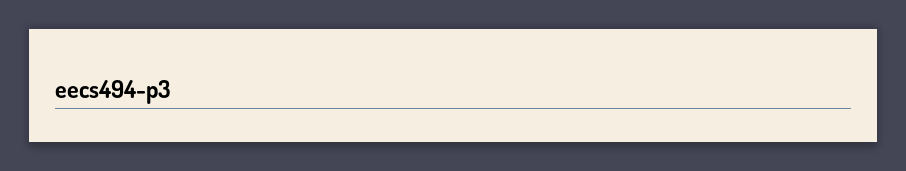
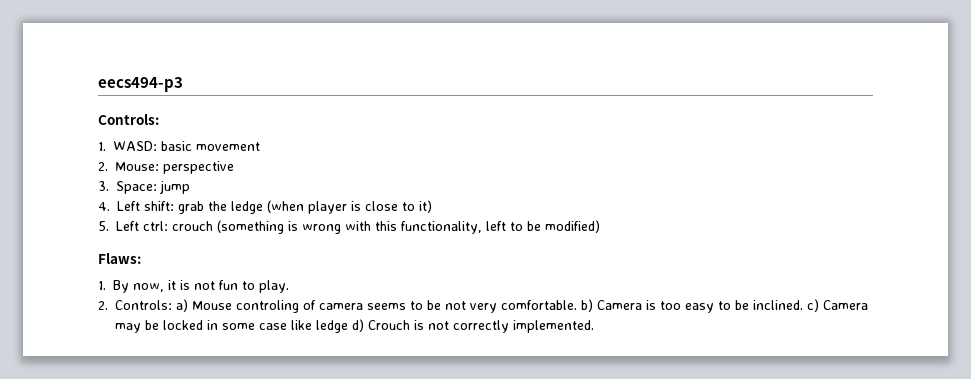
(171, 92) none -> [98,114,159,125] [98,141,261,151] [98,161,234,174] [98,180,190,194] [98,200,432,214] [98,220,600,234] [98,253,141,264] [98,280,290,293] [98,299,868,313] [115,319,594,333] // Controls: // 1. WASD: basic movement // 2. Mouse: perspective // 3. Space: jump // 4. Left shift: grab the ledge (when player is close to it) // 5. Left ctrl: crouch (something is wrong with this functionality, left to be modified) // Flaws: // 1. By now, it is not fun to play. // 2. Controls: a) Mouse controling of camera seems to be not very comfortable. b) Camera is too easy to be inclined. c) Camera may be locked in some case like ledge d) Crouch is not correctly implemented.

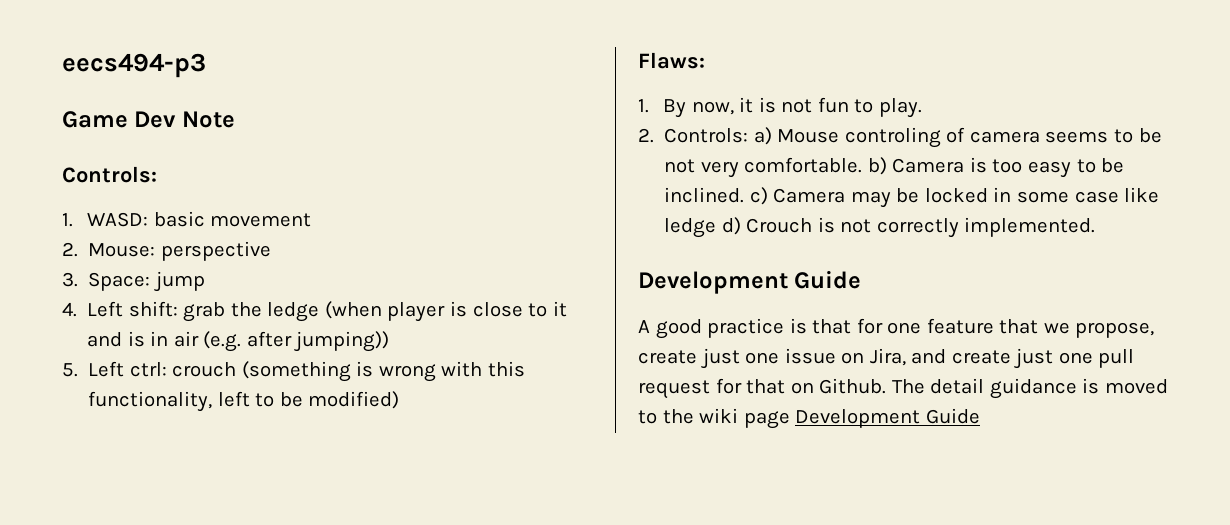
(183, 84) none -> [62,111,235,128] // Game Dev Note
[419,200,432,213] it) -> [552,301,567,317] [87,331,390,352] it and is in air (e.g. after jumping))
(594, 326) none -> [638,270,862,294] [638,318,1155,339] [638,348,1135,369] [638,378,1168,399] [638,408,980,429] // Development Guide // A good practice is that for one feature that we propose, create just one issue on Jira, and create just one pull request for that on Github. The detail guidance is moved to the wiki page Development Guide

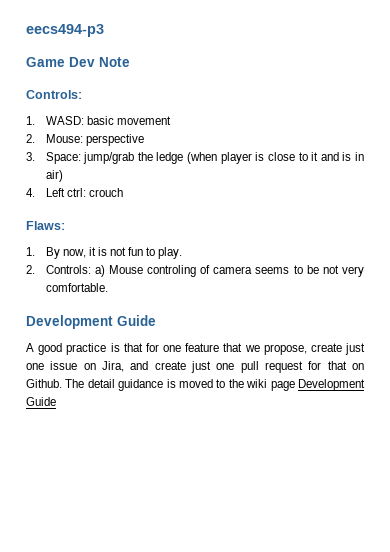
[153,271,205,292] [62,301,226,322] jump // 4. Left shift: grab -> [83,152,135,164] jump/grab
[173,331,390,352] [62,361,525,382] [88,391,400,412] air (e.g. after jumping)) // 5. Left ctrl: crouch (something is wrong with this functionality, left to be modified) -> [45,170,63,182] [26,188,123,197] air) // 4. Left ctrl: crouch
[867,157,1125,178] [664,187,1160,208] [664,217,1096,238] b) Camera is too easy to be inclined. c) Camera may be locked in some case like ledge d) Crouch is not correctly implemented. -> (108, 287) none

